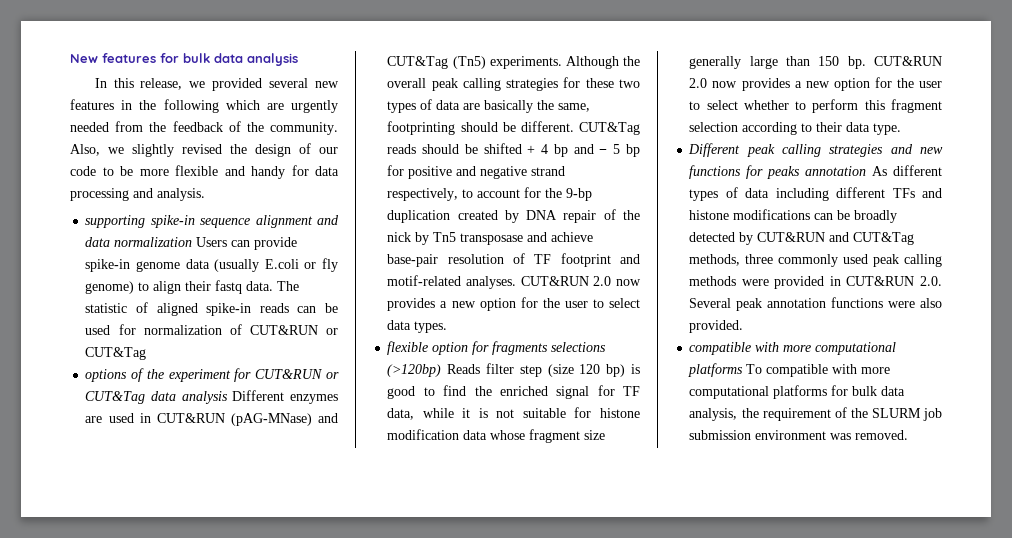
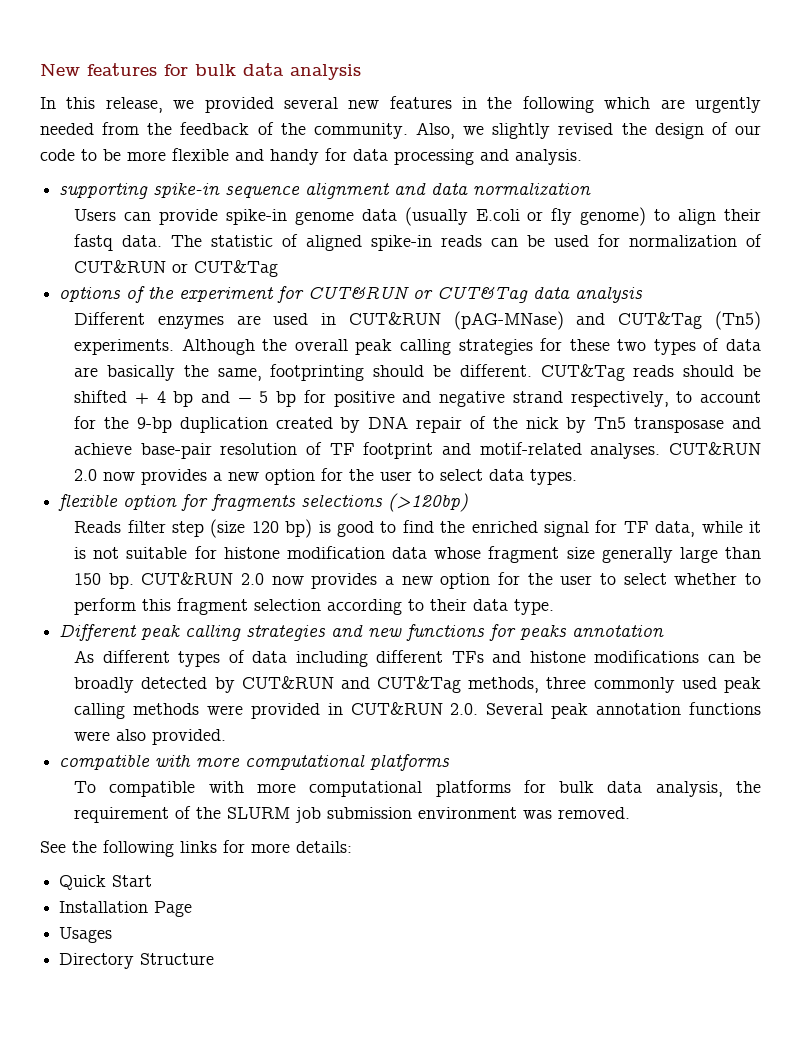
(193, 242) none -> (592, 189) //
(228, 397) none -> (644, 294) //
(442, 370) none -> (469, 502) //
(867, 171) none -> (665, 631) //
(744, 370) none -> (451, 762) //
(909, 435) none -> [40,840,352,857] [59,875,153,890] [59,901,193,917] [59,927,113,943] [59,953,215,969] // See the following links for more details: // Quick Start // Installation Page // Usages // Directory Structure

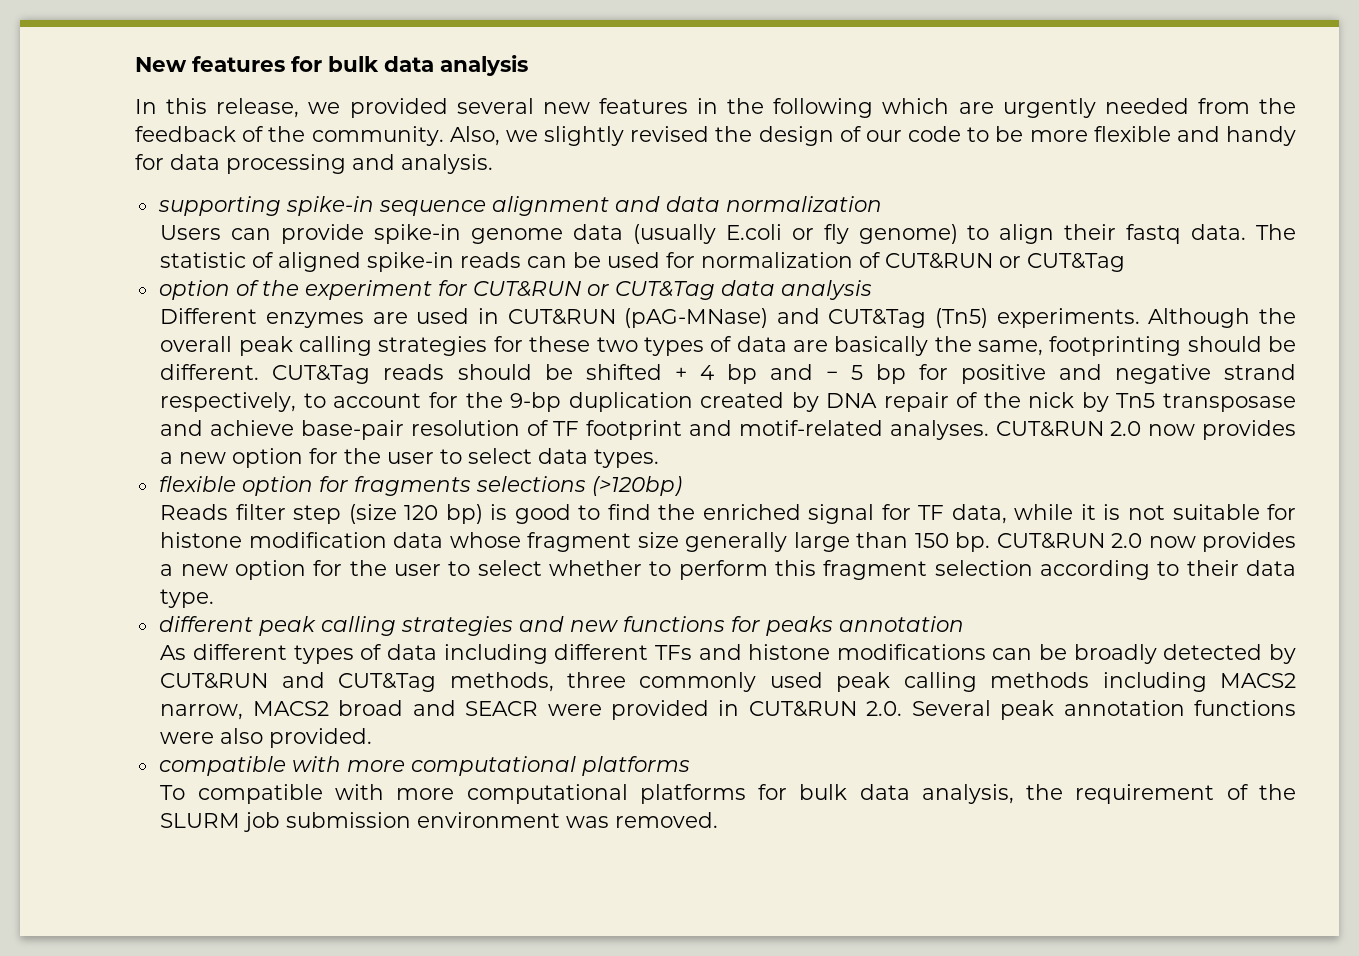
[59,287,122,302] options -> [158,280,230,300] option
[59,624,138,641] Different -> [158,616,253,632] different
(200, 709) none -> [1102,672,1296,692] [160,700,539,720] including MACS2 narrow, MACS2 broad and SEACR
[40,840,352,857] [59,875,153,890] [59,901,193,917] [59,927,113,943] [59,953,215,969] // See the following links for more details: // Quick Start // Installation Page // Usages // Directory Structure -> (719, 820) none

